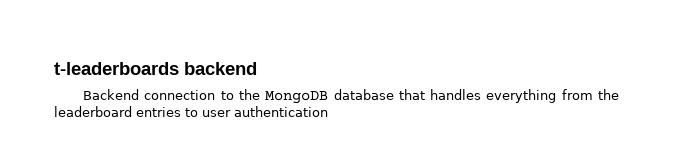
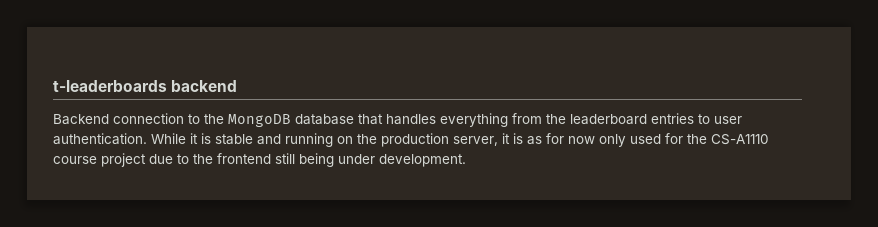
[234,106,328,117] authentication -> [53,133,769,147] [53,153,466,167] authentication. While it is stable and running on the production server, it is as for now only used for the CS-A1110 course project due to the frontend still being under development.

